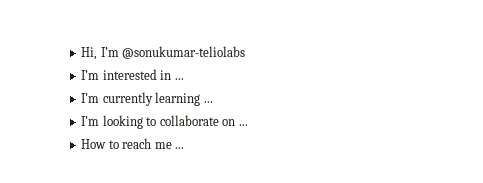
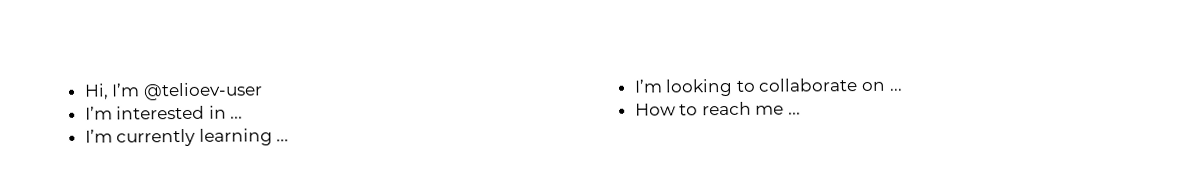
[122,46,246,59] @sonukumar-teliolabs -> [142,82,263,101] @telioev-user

